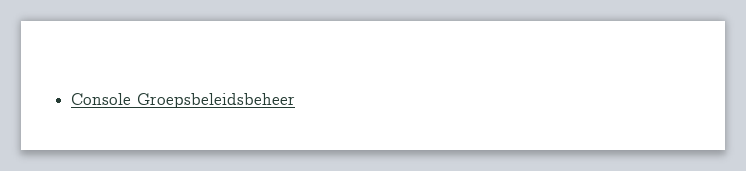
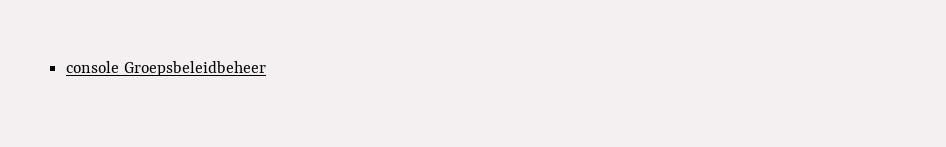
[71,93,296,108] Console Groepsbeleidsbeheer -> [66,61,266,76] console Groepsbeleidbeheer

